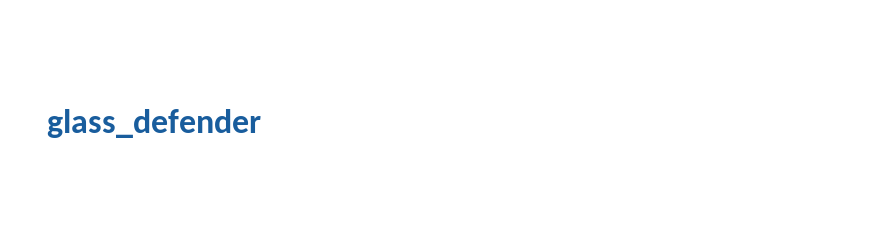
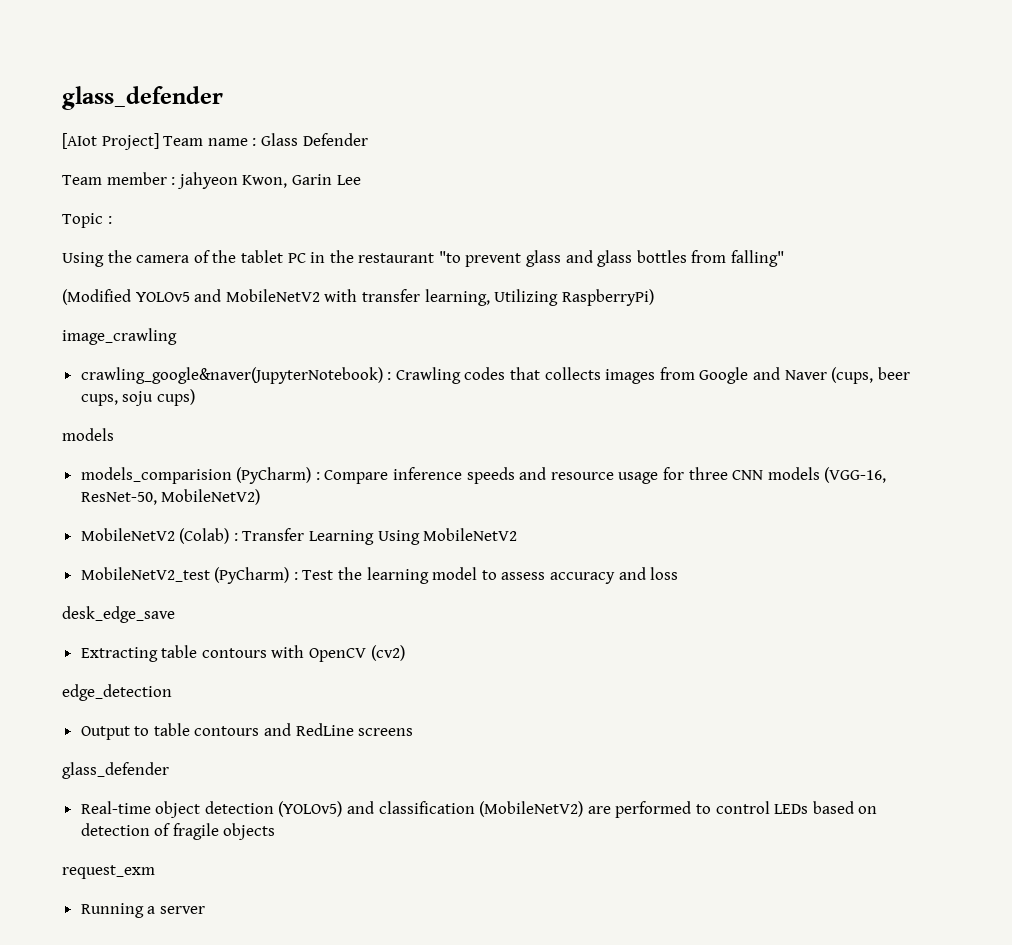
[47,109,261,138] glass_defender -> [62,86,223,110] [62,133,368,150] [62,172,361,189] [62,213,112,228] [62,250,785,267] [62,289,654,306] [62,328,177,345] [80,367,910,384] [80,389,195,406] [62,428,114,441] [80,467,887,484] [80,489,261,505] [80,528,518,545] [80,567,679,584] [62,606,175,623] [80,645,405,662] [62,684,172,701] [80,723,414,740] [62,762,169,779] [80,801,878,818] [80,823,276,840] [62,865,155,879] [80,903,205,918] glass_defender // [AIot Project] Team name : Glass Defender // Team member : jahyeon Kwon, Garin Lee // Topic : // Using the camera of the tablet PC in the restaurant "to prevent glass and glass bottles from falling" // (Modified YOLOv5 and MobileNetV2 with transfer learning, Utilizing RaspberryPi) // image_crawling // crawling_google&naver(JupyterNotebook) : Crawling codes that collects images from Google and Naver (cups, beer cups, soju cups) // models // models_comparision (PyCharm) : Compare inference speeds and resource usage for three CNN models (VGG-16, ResNet-50, MobileNetV2) // MobileNetV2 (Colab) : Transfer Learning Using MobileNetV2 // MobileNetV2_test (PyCharm) : Test the learning model to assess accuracy and loss // desk_edge_save // Extracting table contours with OpenCV (cv2) // edge_detection // Output to table contours and RedLine screens // glass_defender // Real-time object detection (YOLOv5) and classification (MobileNetV2) are performed to control LEDs based on detection of fragile objects // request_exm // Running a server

